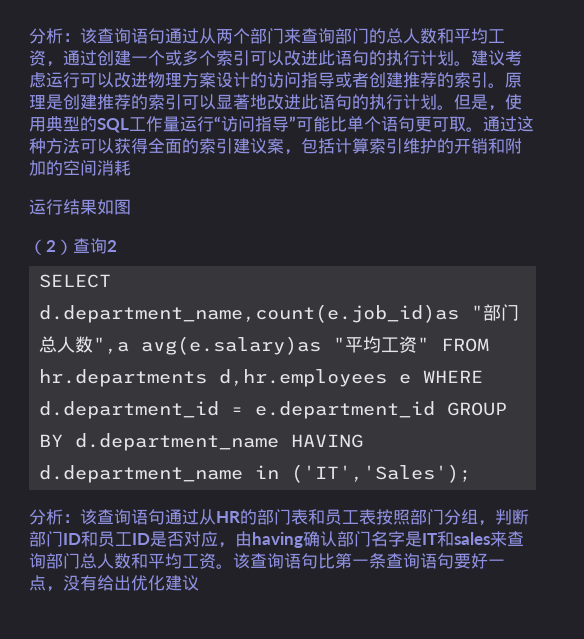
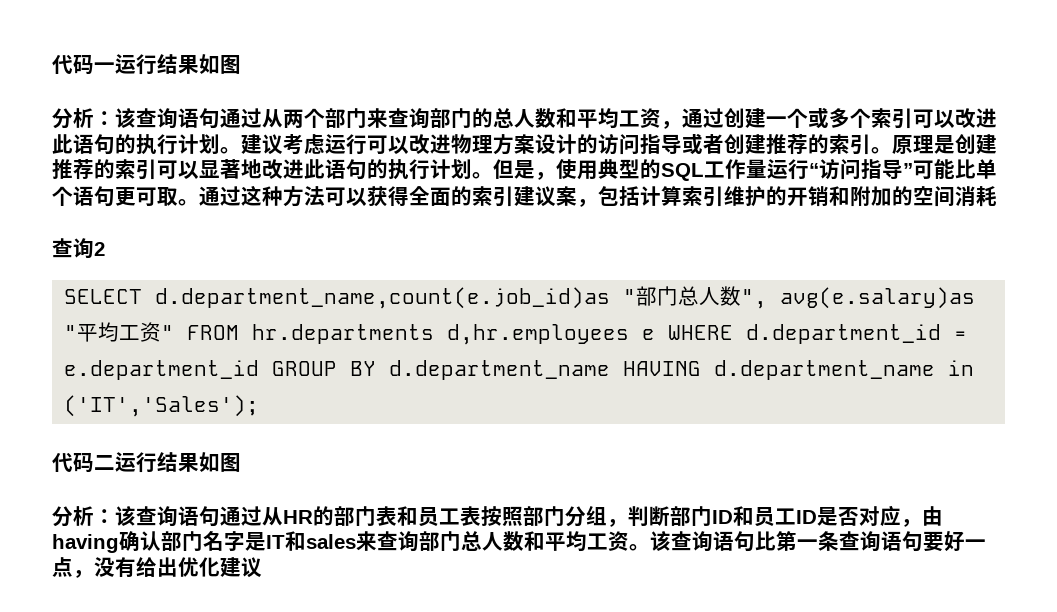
(29, 36) none -> [52,54,241,75] 代码一运行结果如图 //
[29,199,131,215] [29,239,73,255] 运行结果如图 // （2） -> (997, 196) none
[93,337,130,354] ",a -> [741,289,767,309] ",
(472, 473) none -> [52,452,241,473] // 代码二运行结果如图

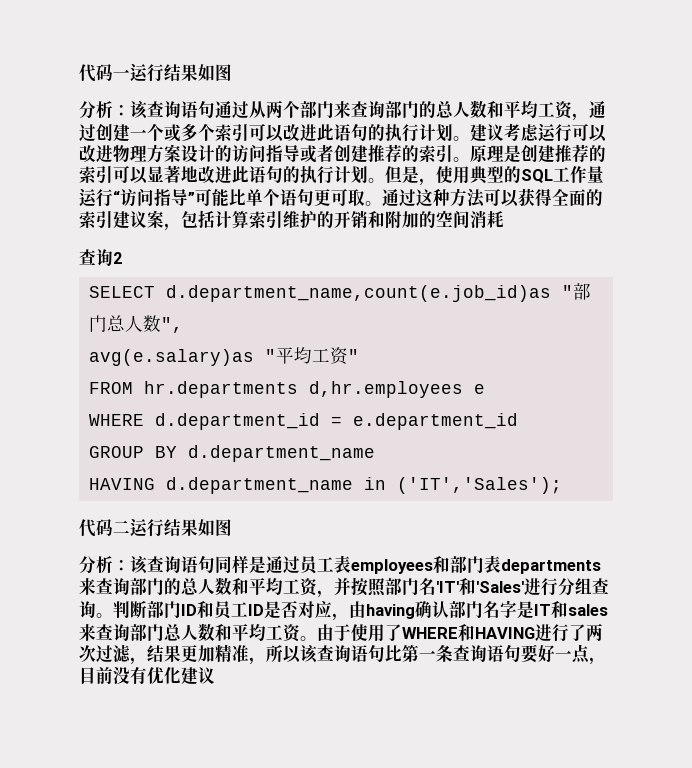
(767, 299) none -> (183, 325) //
(174, 332) none -> (359, 355) //
(655, 334) none -> (485, 389) //
(259, 370) none -> (518, 421) //
(610, 370) none -> (375, 453) //
[220,506,628,527] 通过从HR的部门表和员工表按照部门分组， -> [215,555,601,575] [79,577,609,598] [79,601,113,618] 同样是通过员工表employees和部门表departments来查询部门的总人数和平均工资，并按照部门名'IT'和'Sales'进行分组查询。
(650, 547) none -> [317,623,603,642] [79,644,301,665] 由于使用了WHERE和HAVING进行了两次过滤，结果更加精准，所以
[94,557,178,577] 没有给出 -> [79,667,147,684] 目前没有

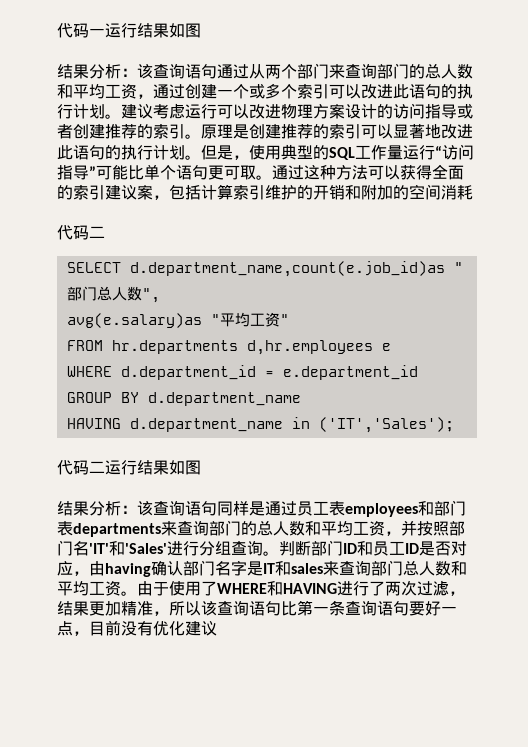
(232, 72) none -> [57,64,89,79] 结果
[79,249,122,266] 查询2 -> [57,225,105,240] 代码二
(232, 527) none -> [57,501,89,516] 结果

